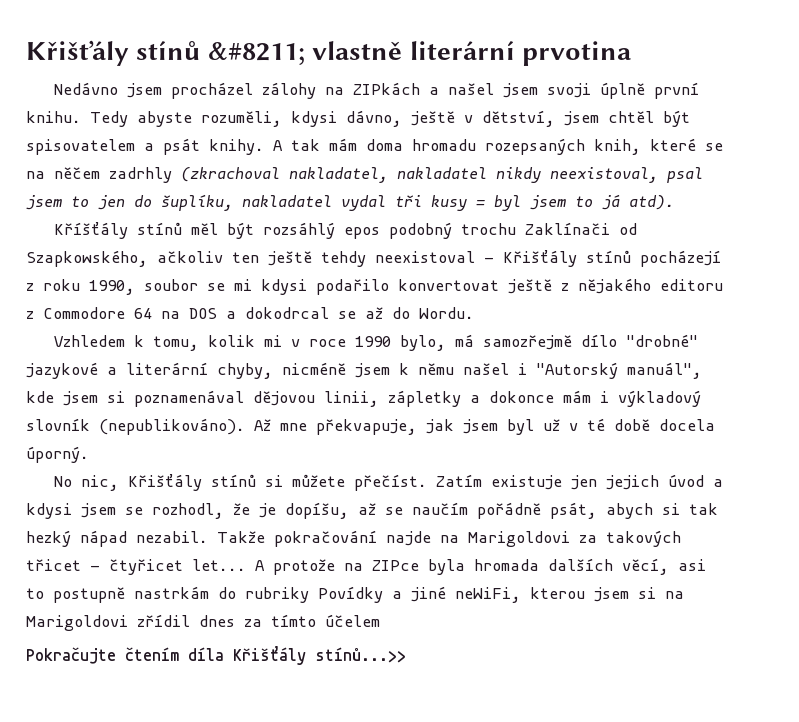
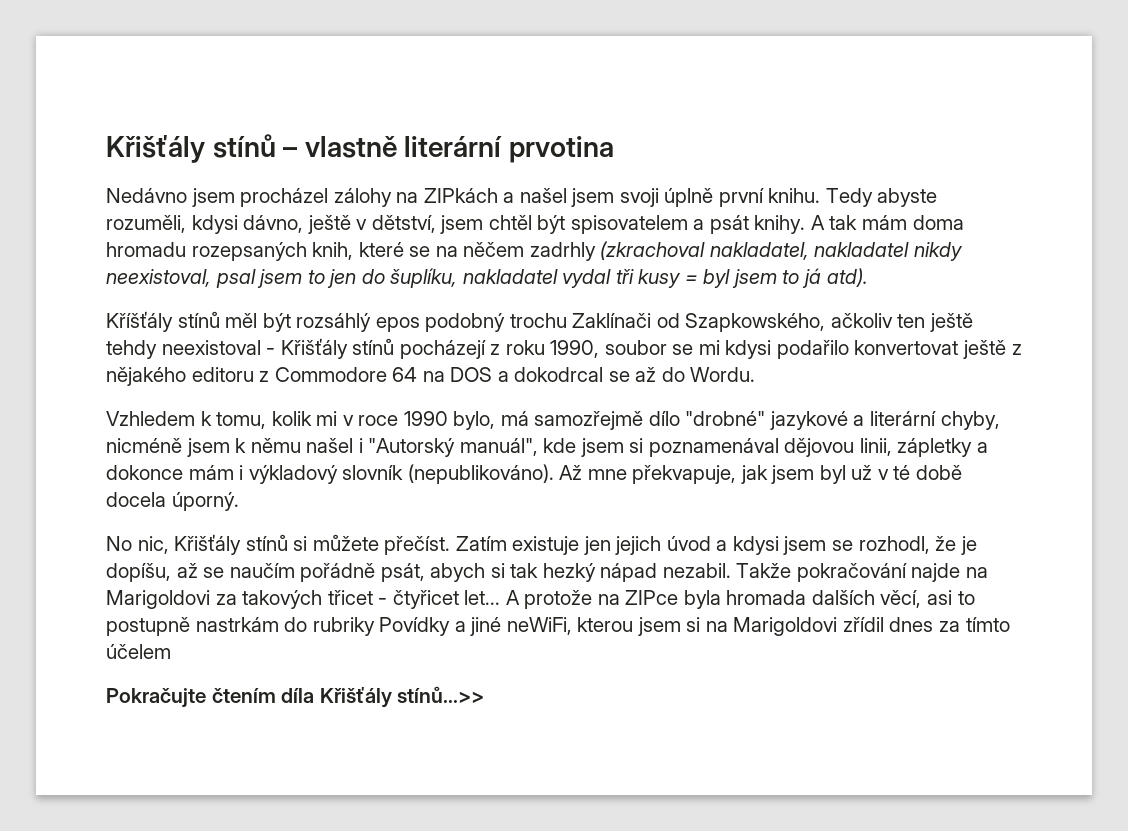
[26,40,305,66] Křišťály stínů &#8211; -> [106,134,298,163] Křišťály stínů –

